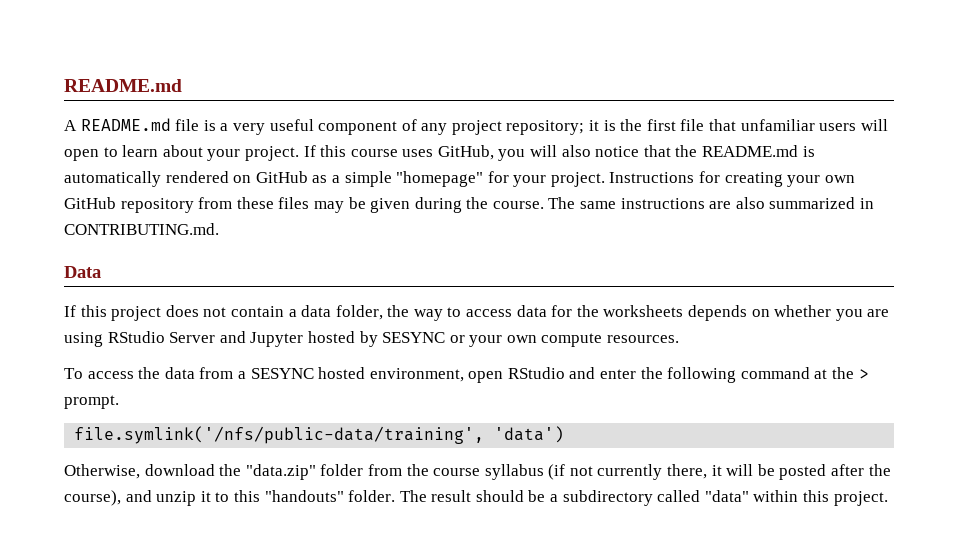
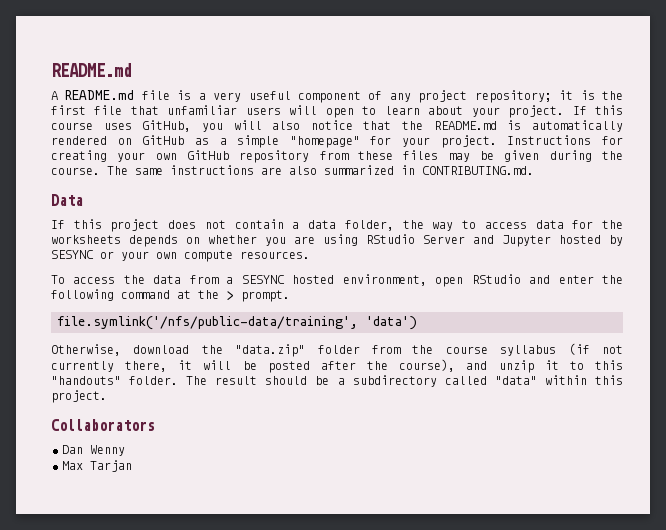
(888, 498) none -> [51,419,155,431] [62,445,125,456] [62,460,132,472] // Collaborators // Dan Wenny // Max Tarjan

